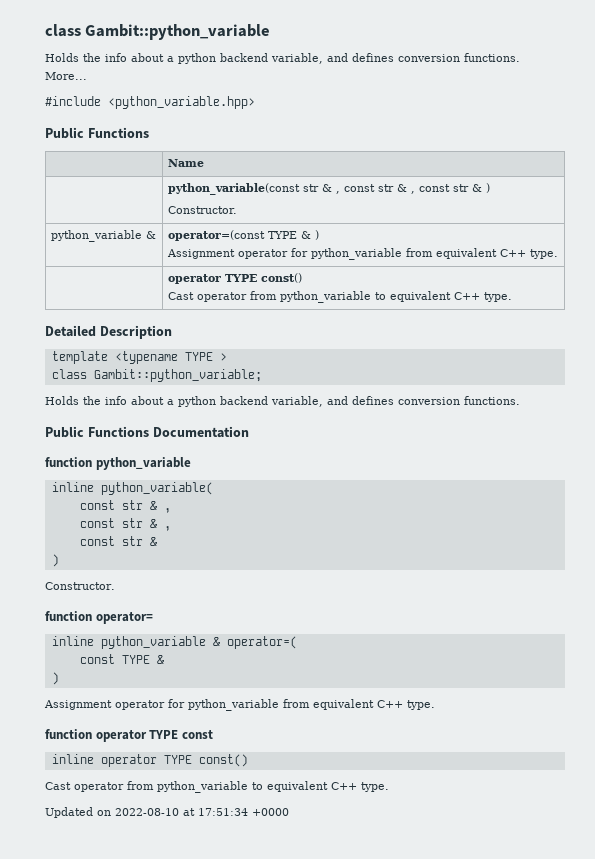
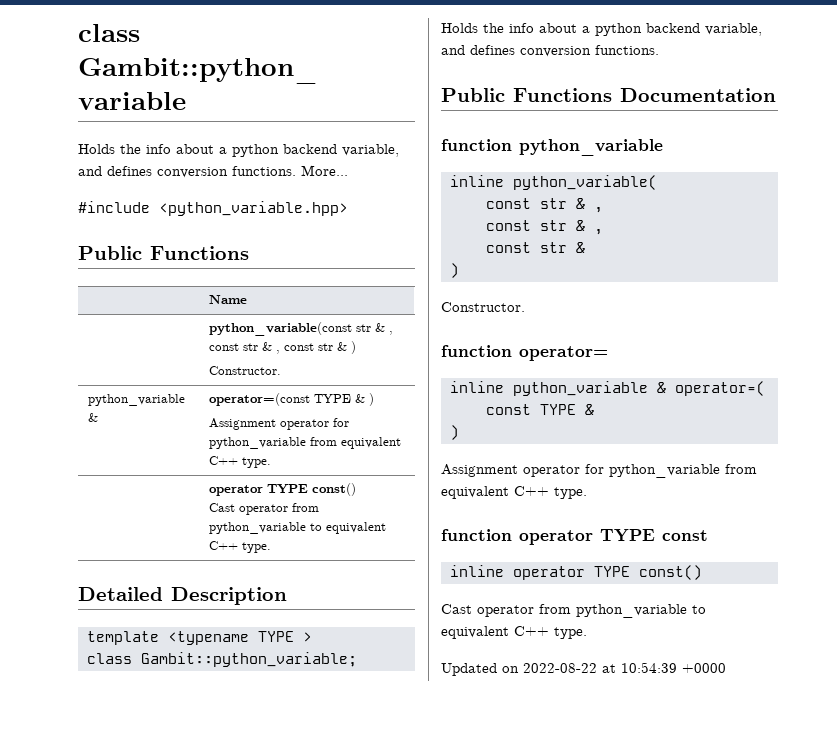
[115,808,248,816] 2022-08-10 at 17:51:34 -> [523,662,677,673] 2022-08-22 at 10:54:39

